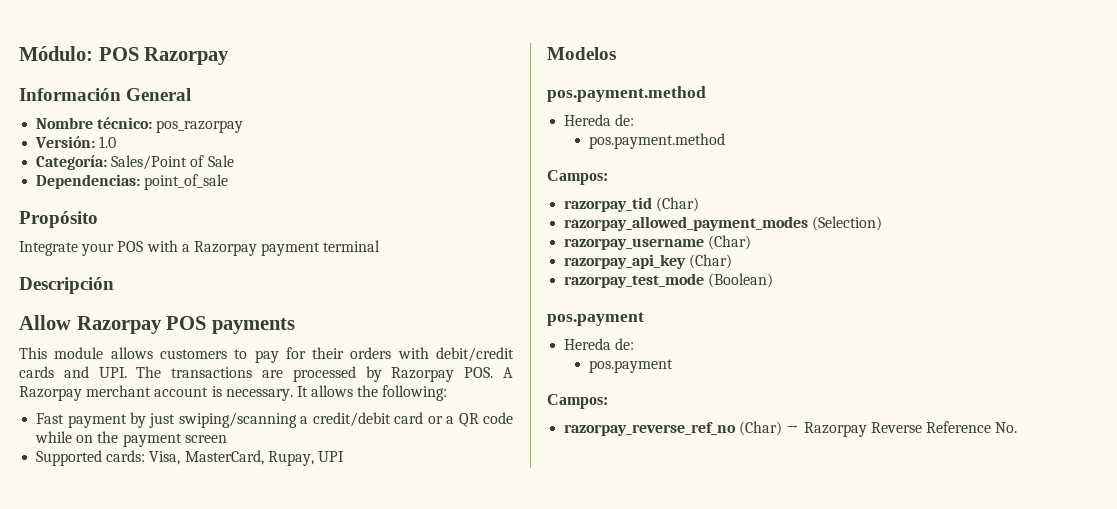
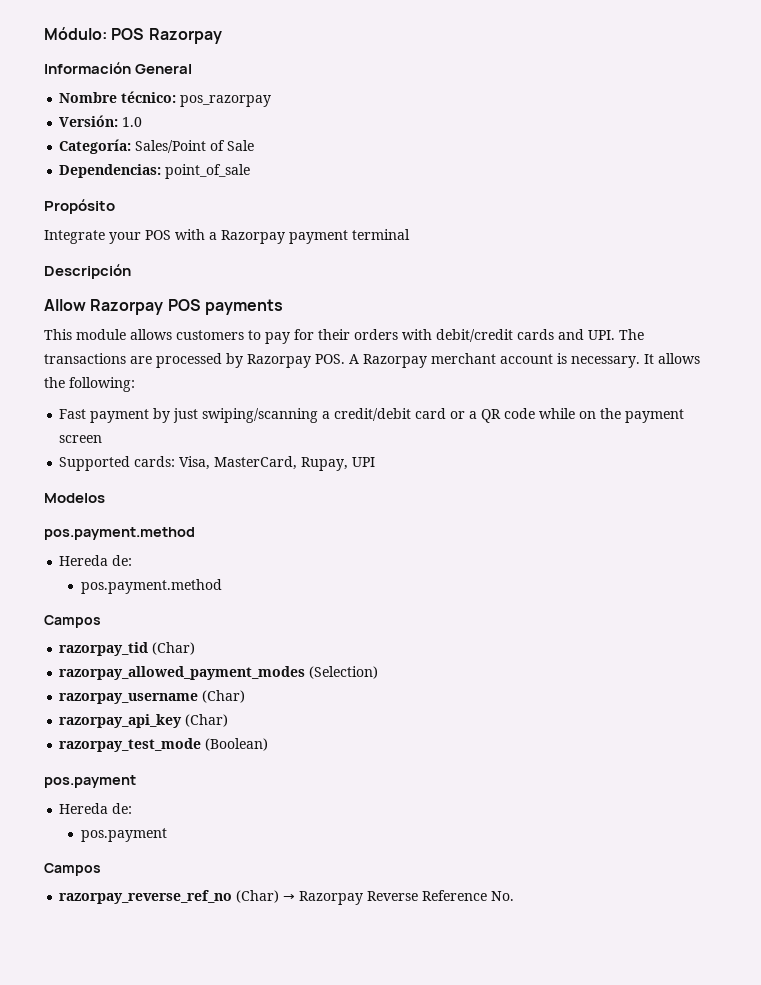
[547,170,608,185] Campos: -> [44,615,101,628] Campos
[547,394,608,409] Campos: -> [44,863,101,876] Campos

